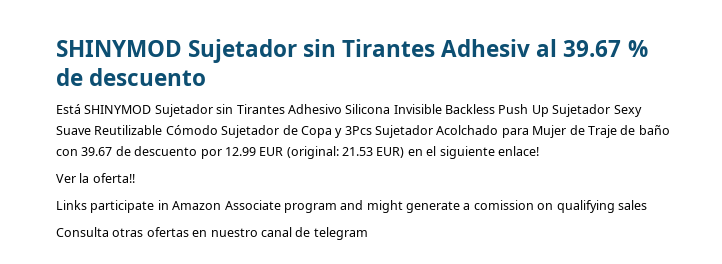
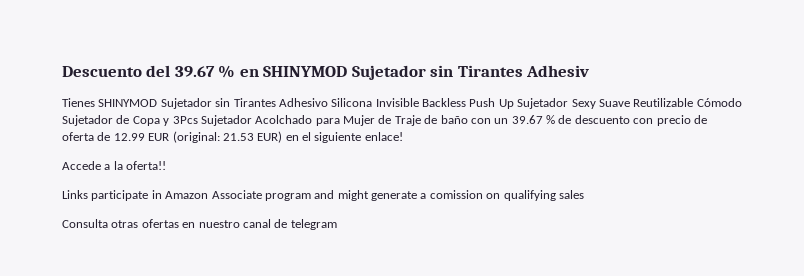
(56, 48) none -> [62,65,259,78] Descuento del 39.67 % en
[536,39,648,57] [56,68,207,86] [56,104,81,114] al 39.67 % de descuento // Está -> [62,98,95,107] // Tienes
[81,146,222,159] 39.67 de descuento por -> [494,115,707,126] [62,132,111,141] un 39.67 % de descuento con precio de oferta de
[56,174,76,183] Ver -> [62,161,111,170] Accede a

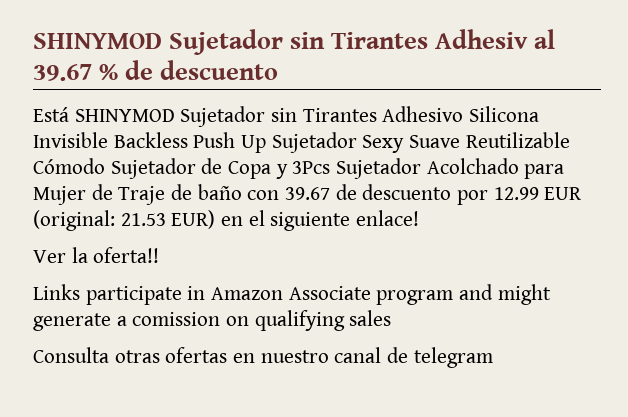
[62,65,259,78] Descuento del 39.67 % en -> (33, 41) none
[62,98,95,107] // Tienes -> [534,29,555,49] [33,60,278,81] [33,107,69,122] al 39.67 % de descuento // Está
[494,115,707,126] [62,132,111,141] un 39.67 % de descuento con precio de oferta de -> [285,184,489,205] 39.67 de descuento por
[62,161,111,170] Accede a -> [33,250,66,263] Ver

